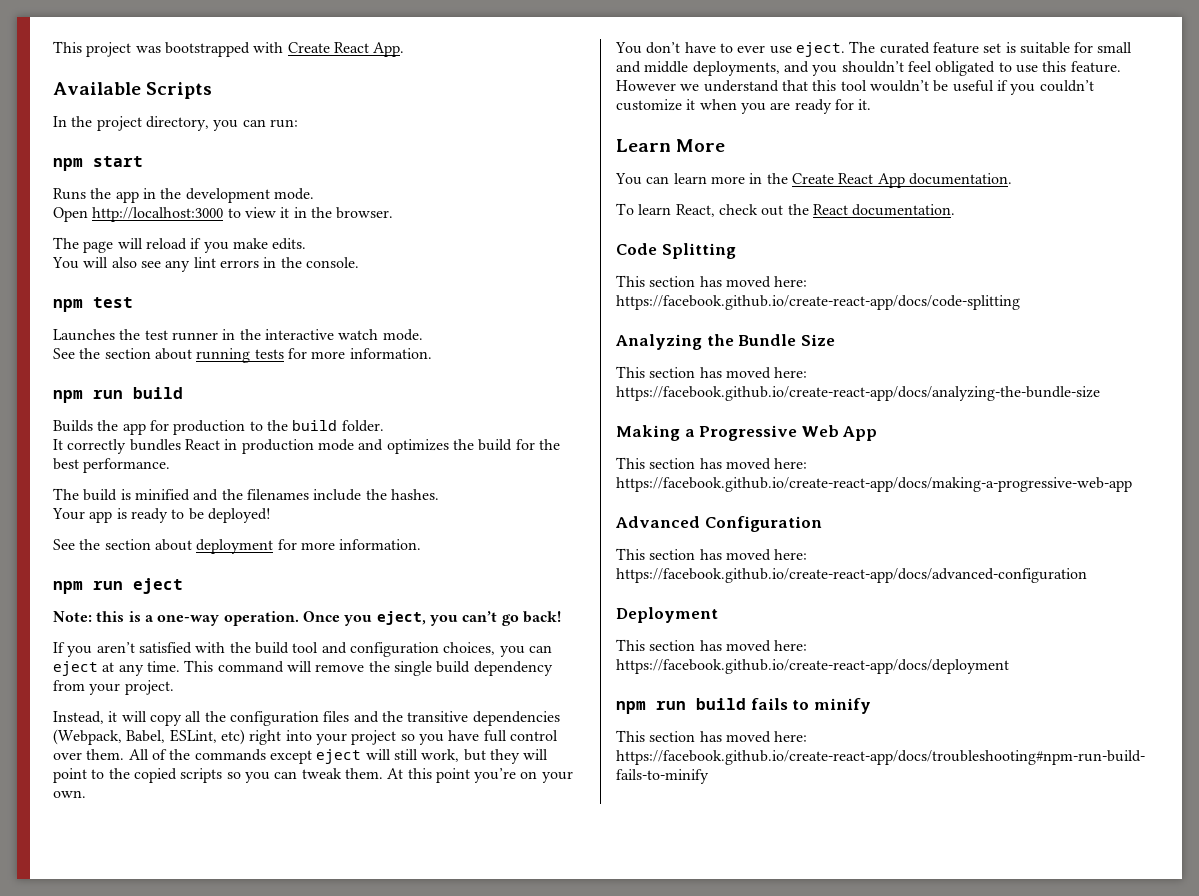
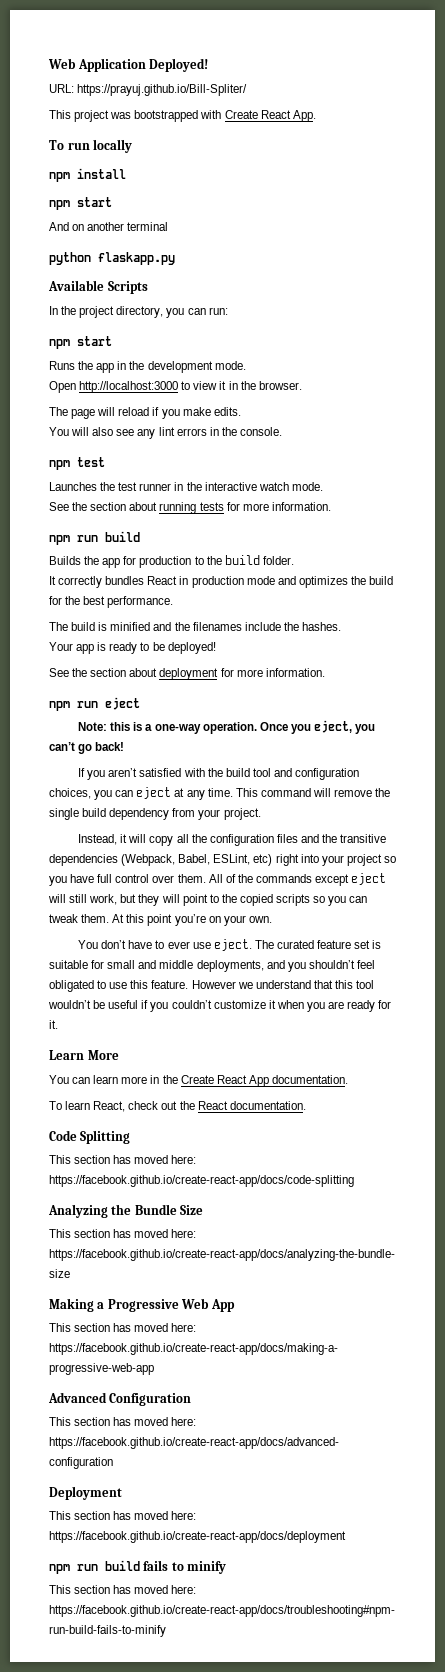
(53, 47) none -> [48,58,209,72] [49,84,248,96] Web Application Deployed! // URL: https://prayuj.github.io/Bill-Spliter/ //
(405, 49) none -> [49,139,133,153] [49,168,126,182] [49,197,112,210] [49,222,169,231] [49,252,175,265] // To run locally // npm install // npm start // And on another terminal // python flaskapp.py

